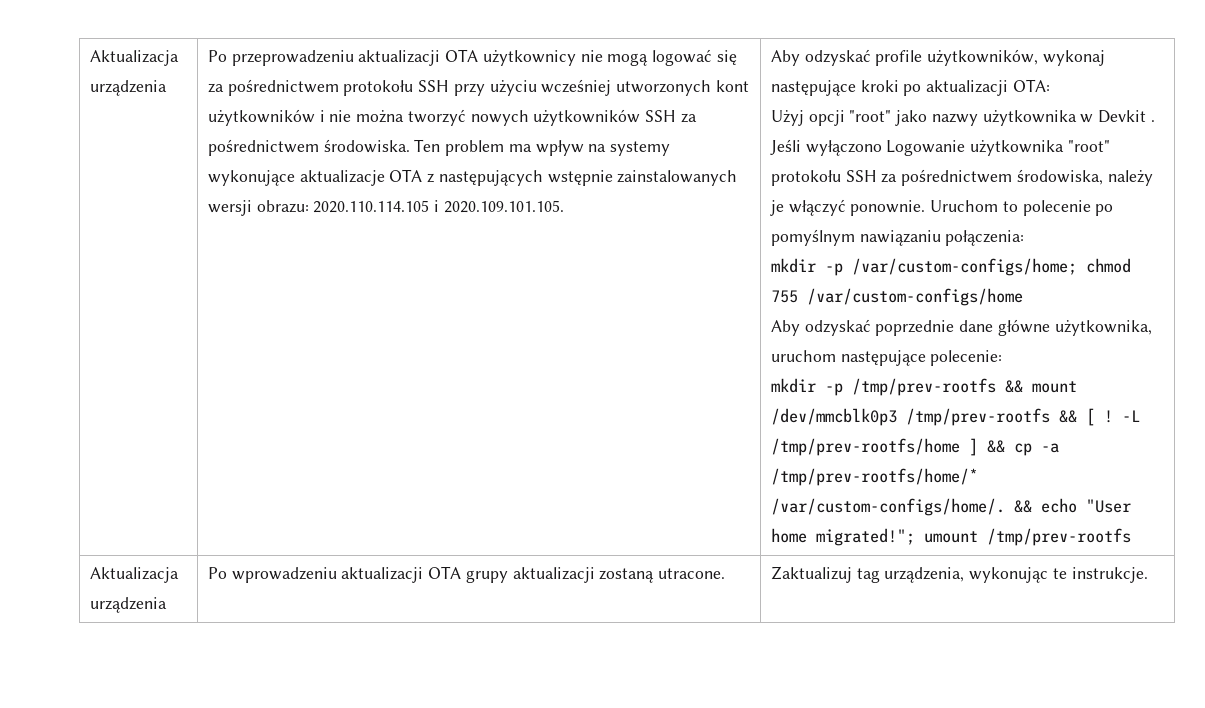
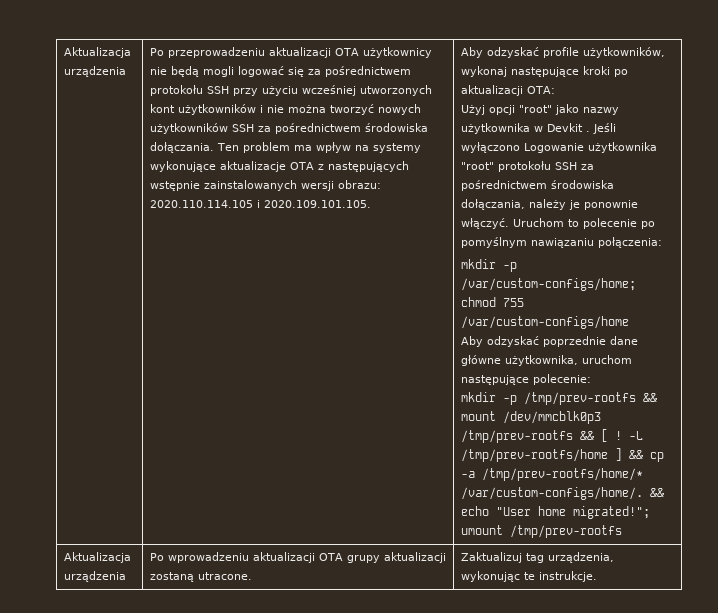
[607,53,649,66] mogą -> [170,66,234,77] będą mogli
[323,139,410,153] środowiska. -> [364,123,428,132] [149,142,214,153] środowiska dołączania.
[1016,169,1153,186] [769,199,926,216] środowiska, należy je włączyć ponownie. -> [550,180,614,189] [460,199,638,210] [460,218,509,229] środowiska dołączania, należy je ponownie włączyć.

